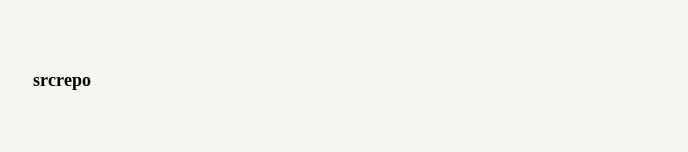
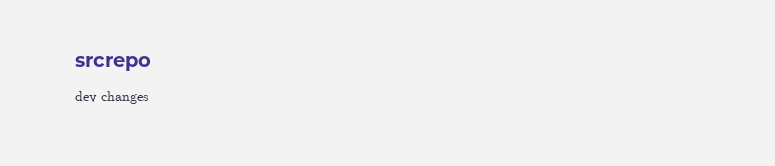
(91, 83) none -> [75,91,149,104] // dev changes

